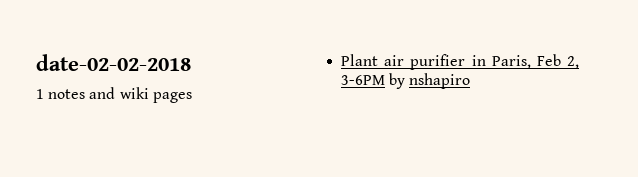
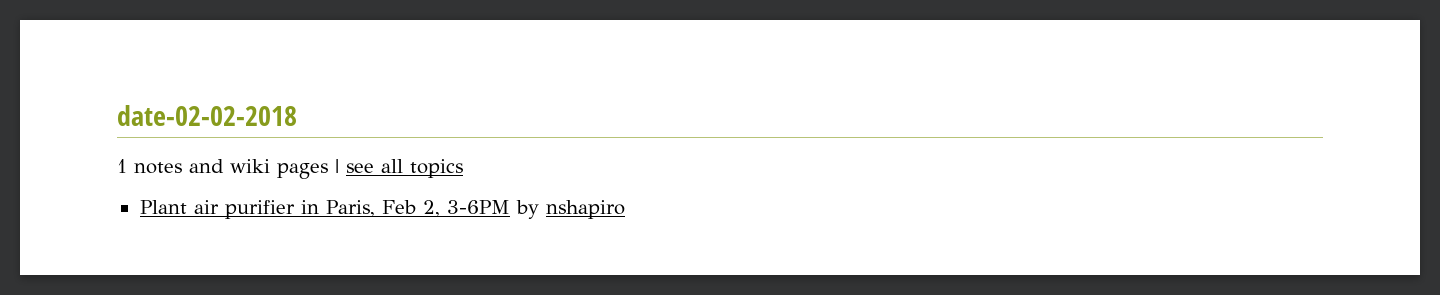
(192, 97) none -> [335,159,463,178] | see all topics

